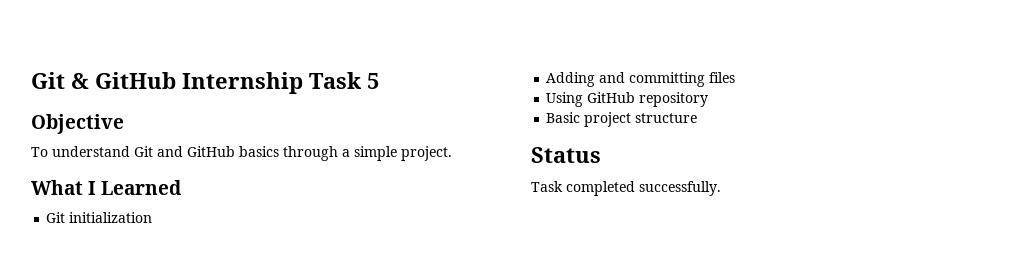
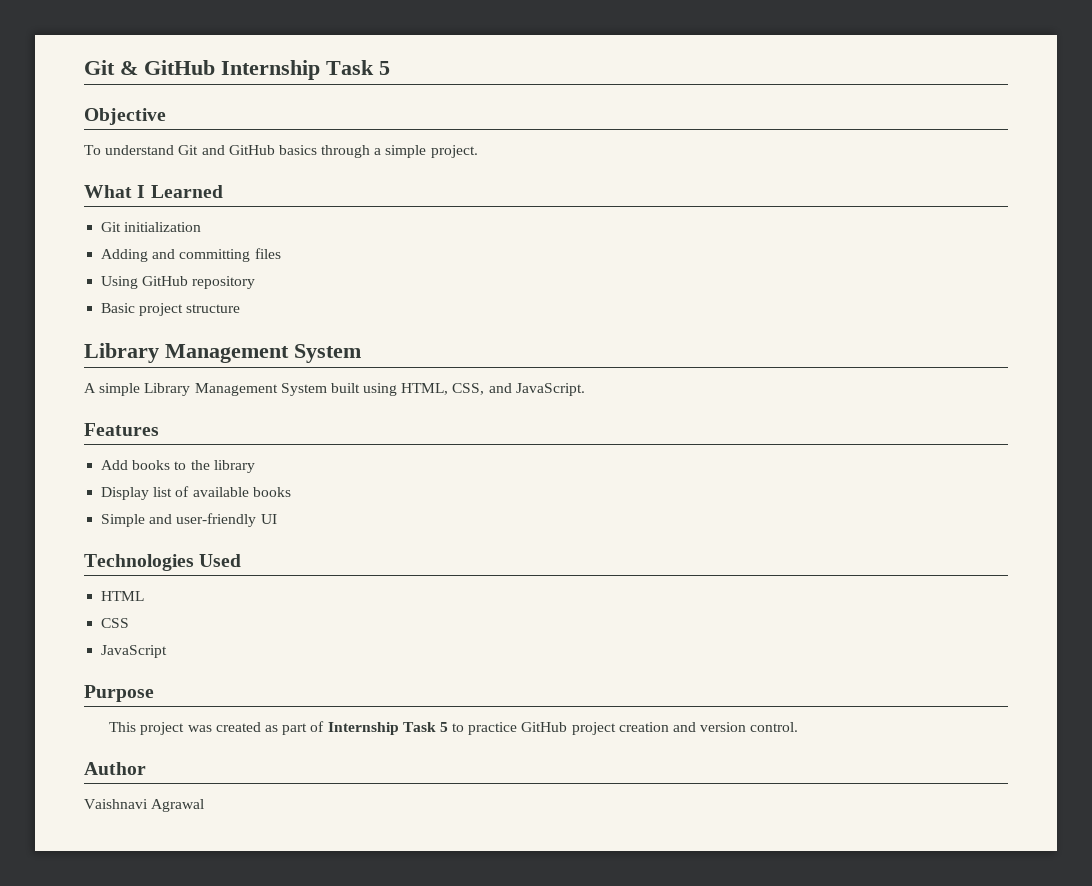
[531,147,601,163] [531,181,721,196] Status // Task completed successfully. -> [84,343,361,363] [84,383,585,396] [84,423,159,436] [101,460,255,473] [101,486,291,500] [101,513,277,527] [84,554,242,571] [101,591,145,601] [101,618,130,628] [101,645,168,658] [84,685,154,702] [109,721,799,735] [84,762,146,775] [84,799,205,812] Library Management System // A simple Library Management System built using HTML, CSS, and JavaScript. // Features // Add books to the library // Display list of available books // Simple and user-friendly UI // Technologies Used // HTML // CSS // JavaScript // Purpose // This project was created as part of Internship Task 5 to practice GitHub project creation and version control. // Author // Vaishnavi Agrawal

